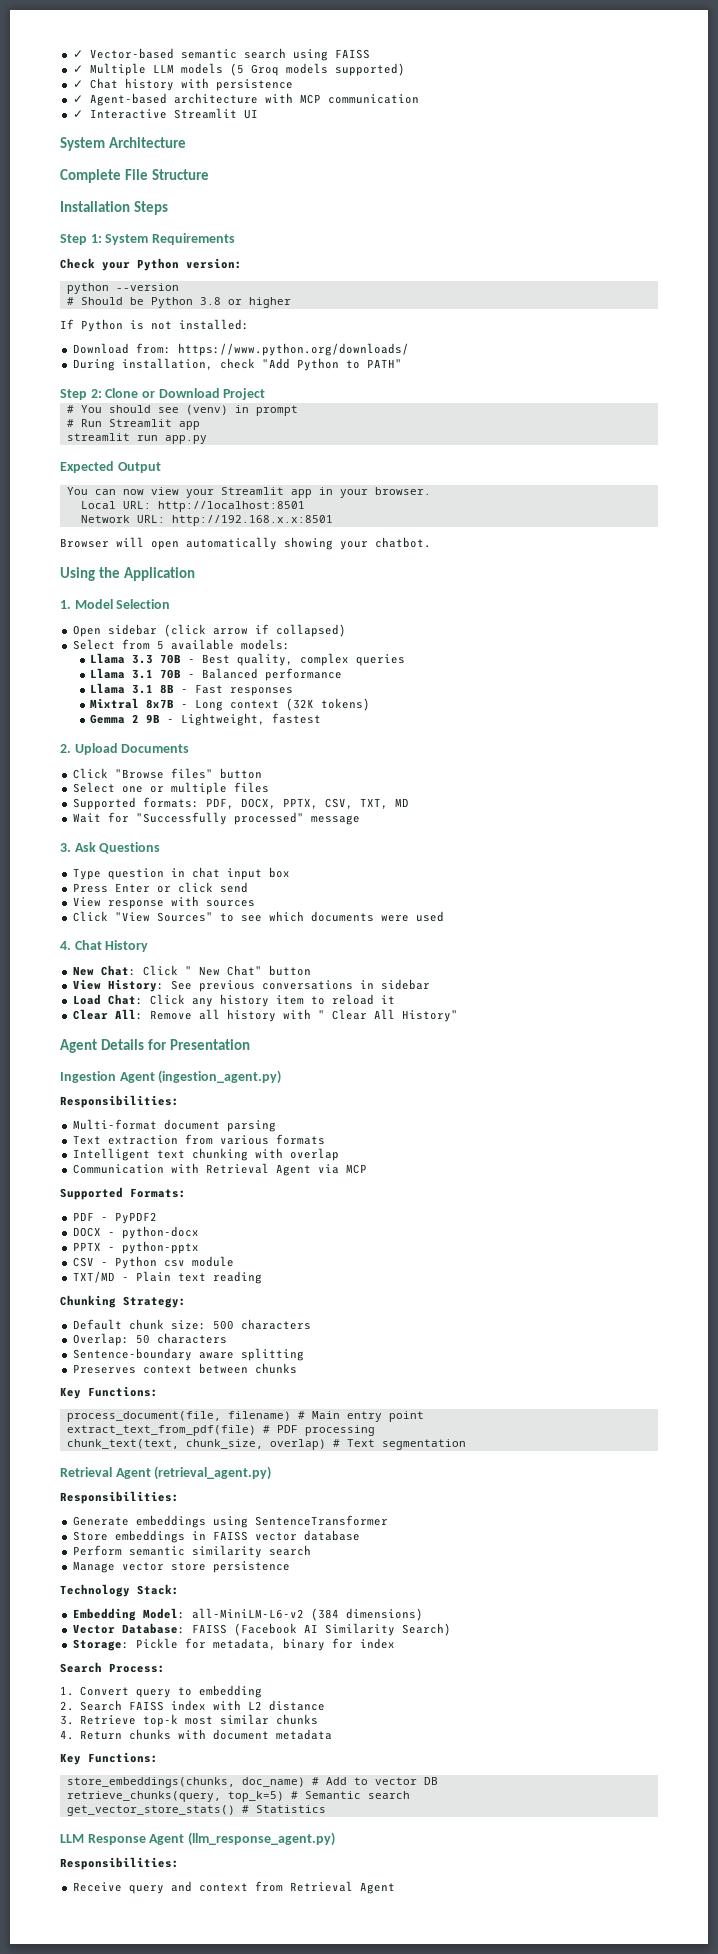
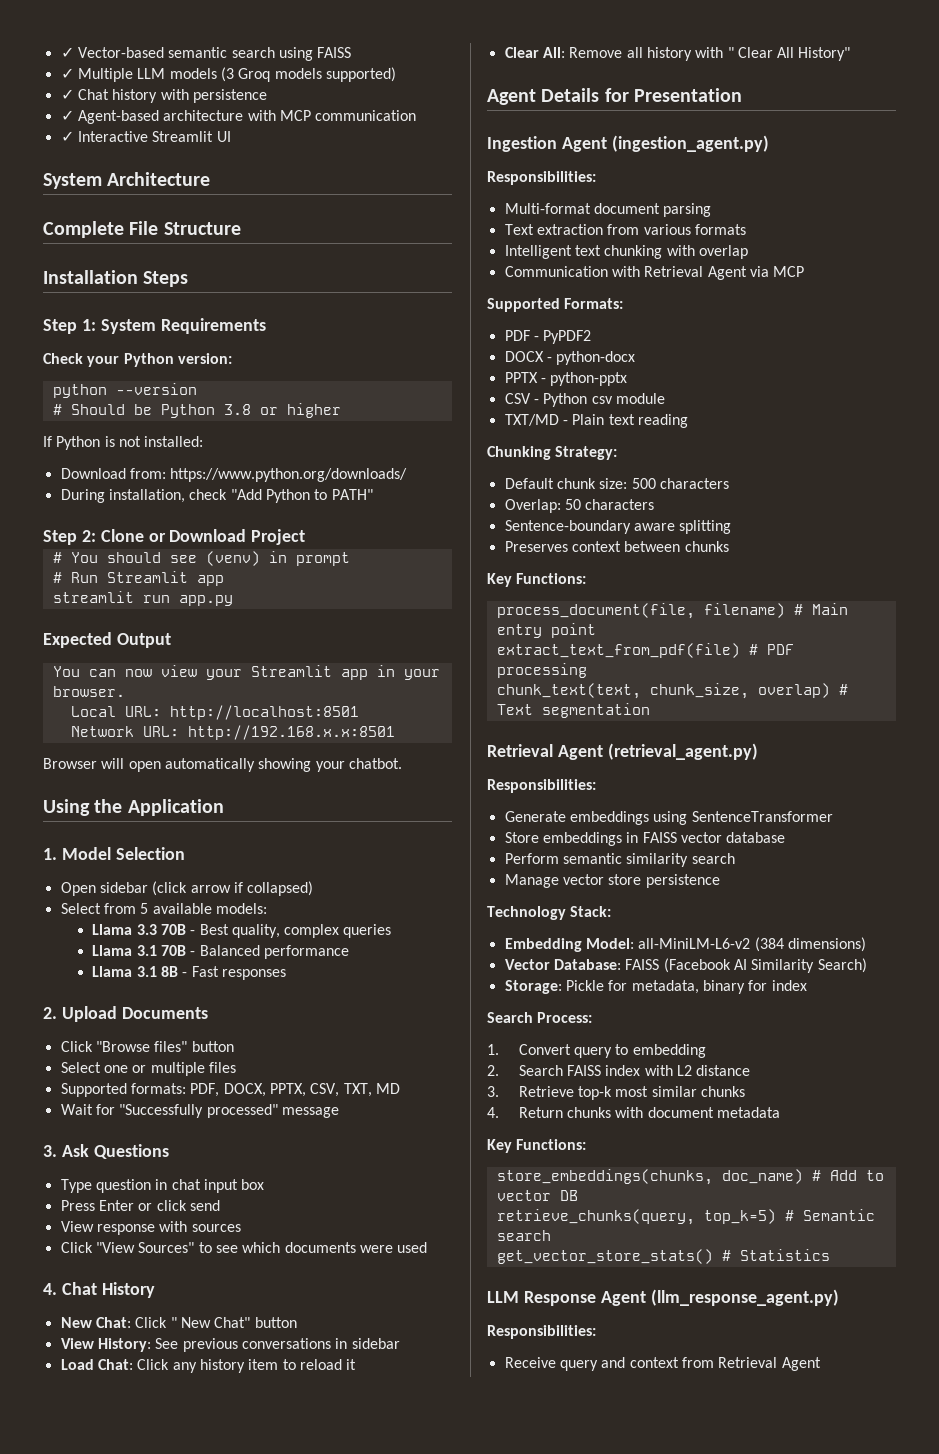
[229,63,244,76] (5 -> [220,67,234,82] (3
[90,698,371,711] [90,713,322,726] // Mixtral 8x7B - Long context (32K tokens) // Gemma 2 9B - Lightweight, fastest -> (286, 974) none

